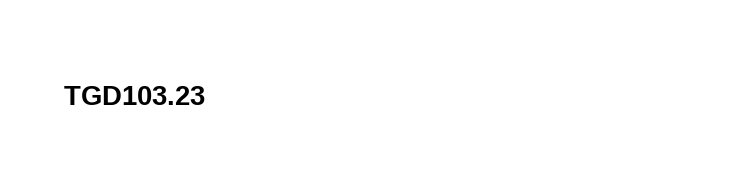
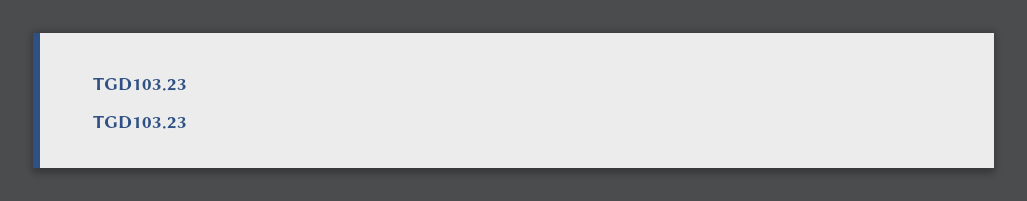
[64,86,205,105] TGD103.23 -> [93,77,187,91] [93,115,187,129] TGD103.23 // TGD103.23

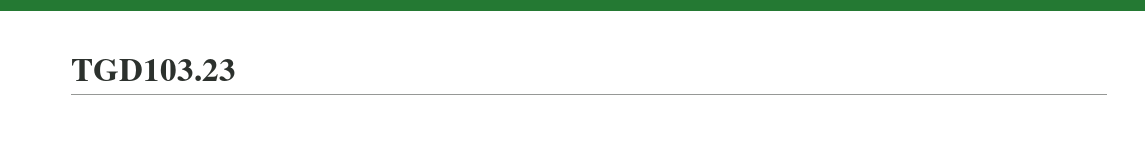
[93,77,187,91] [93,115,187,129] TGD103.23 // TGD103.23 -> [71,59,236,81] TGD103.23

